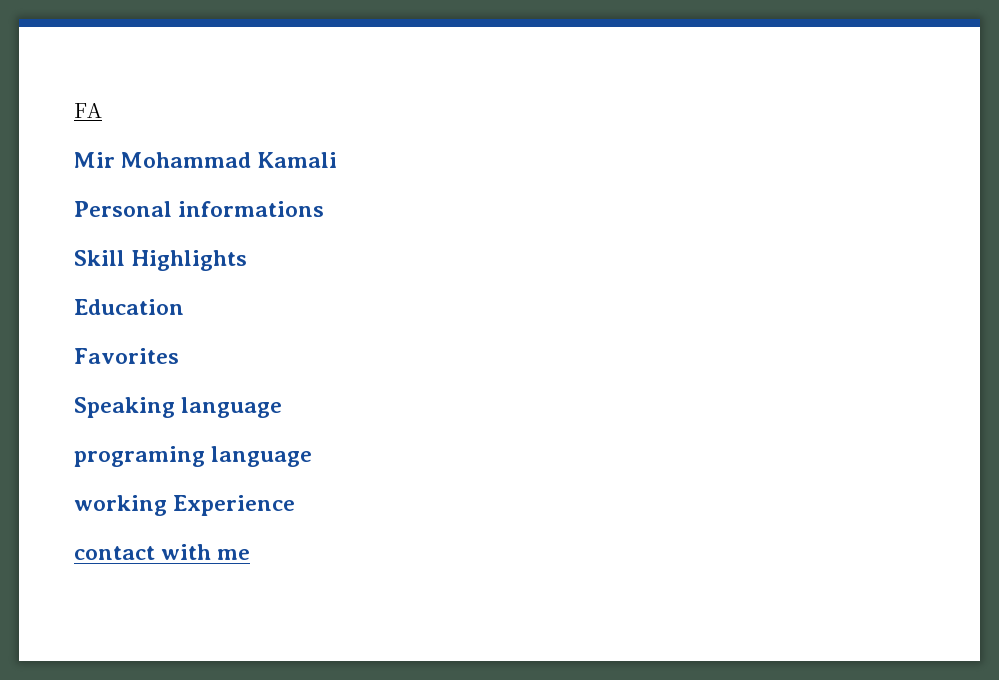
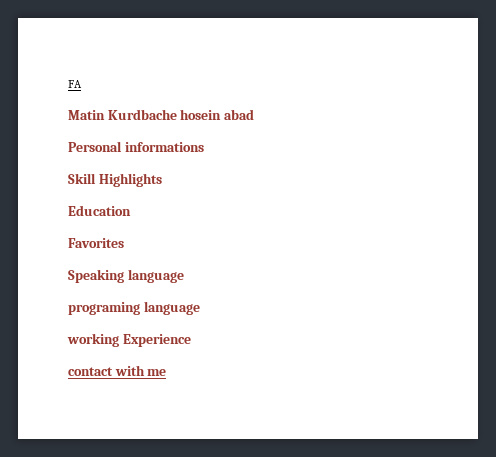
[74,152,338,168] Mir Mohammad Kamali -> [68,109,254,120] Matin Kurdbache hosein abad

